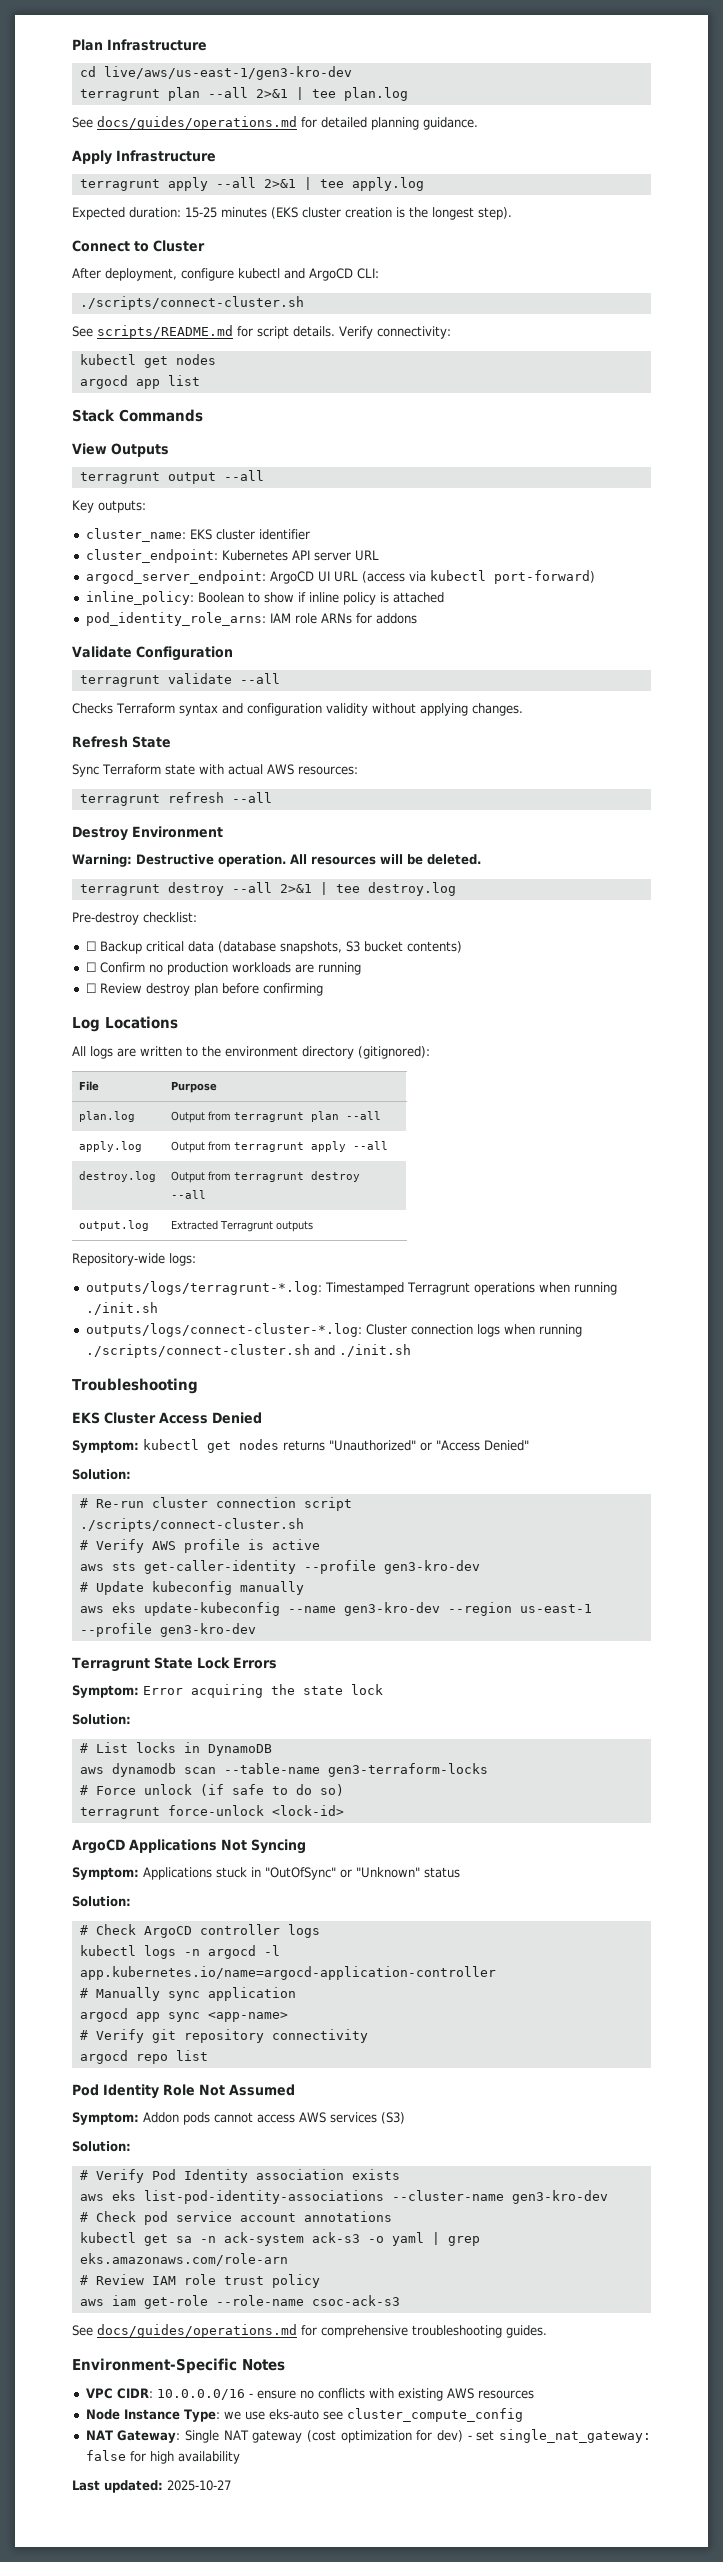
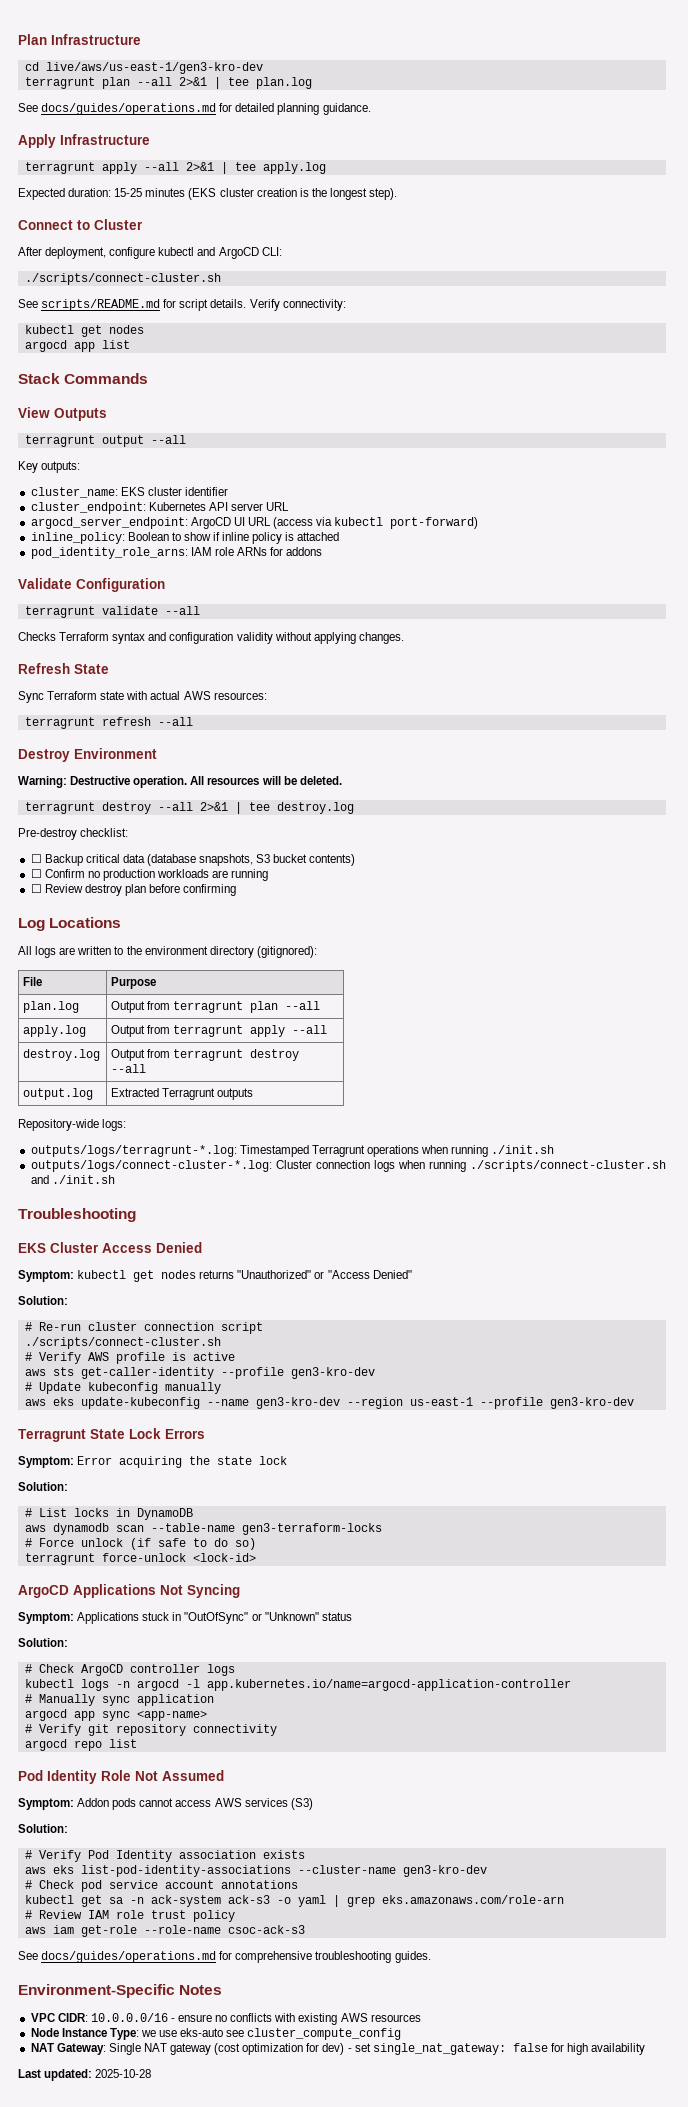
[167,2480,231,2491] 2025-10-27 -> [95,2069,152,2078] 2025-10-28

